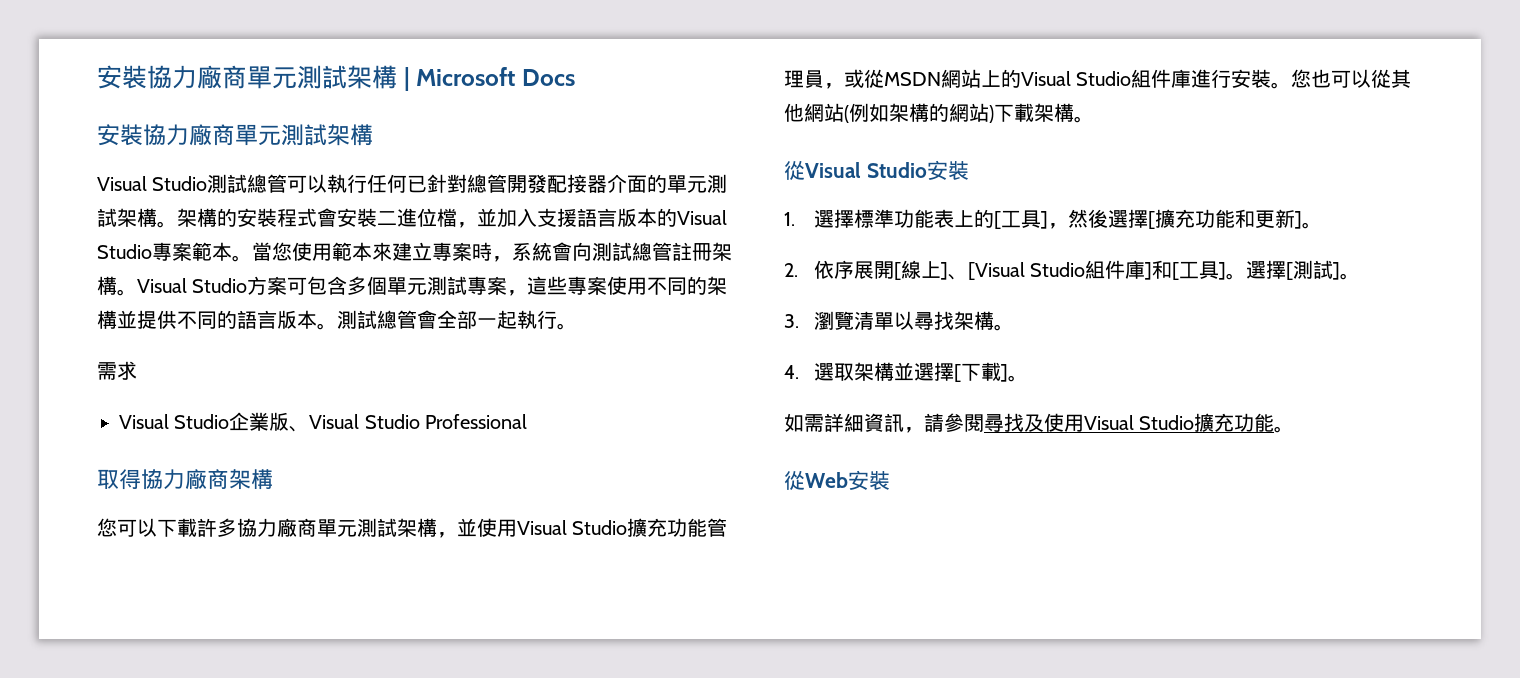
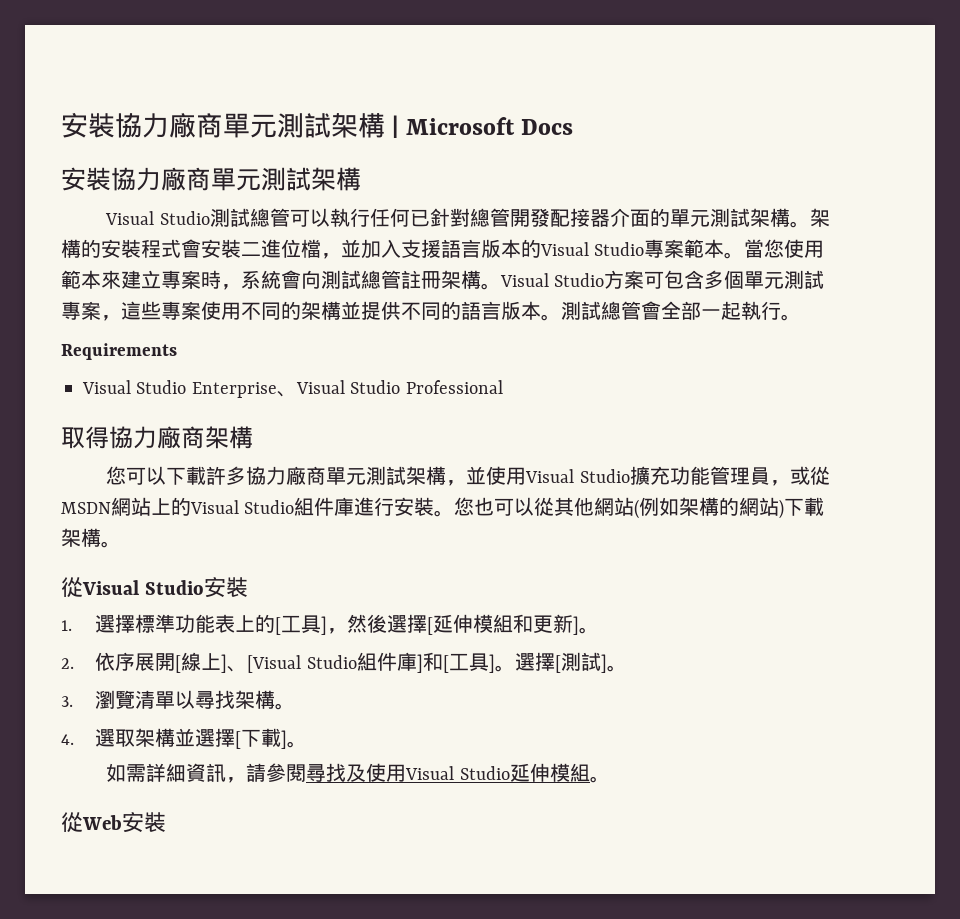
[97,361,137,380] [119,412,290,431] 需求 // Visual Studio企業版 -> [61,343,177,360] [82,380,277,398] Requirements // Visual Studio Enterprise
[1154,209,1235,228] 擴充功能 -> [433,614,514,633] 延伸模組
[1194,413,1275,432] 擴充功能 -> [509,763,590,782] 延伸模組

